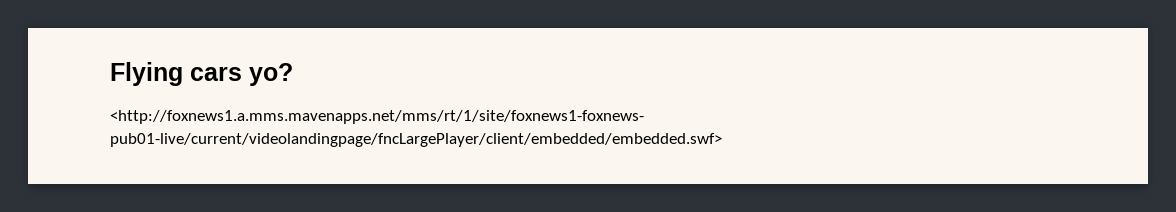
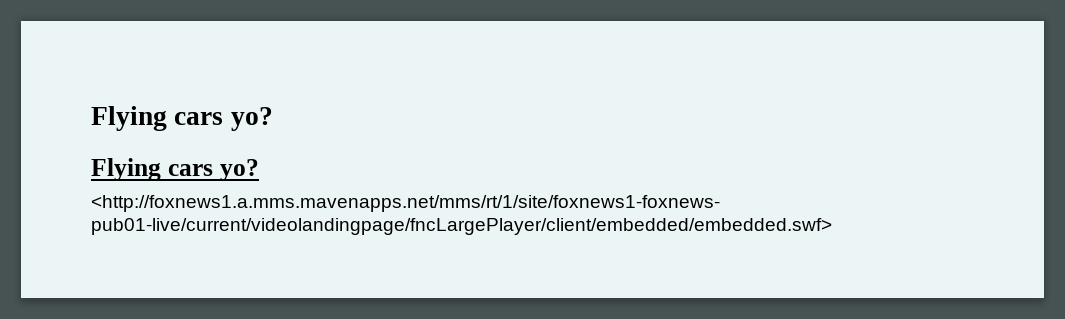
[110,62,293,86] Flying cars yo? -> [91,106,273,131] [91,158,259,181] Flying cars yo? // Flying cars yo?

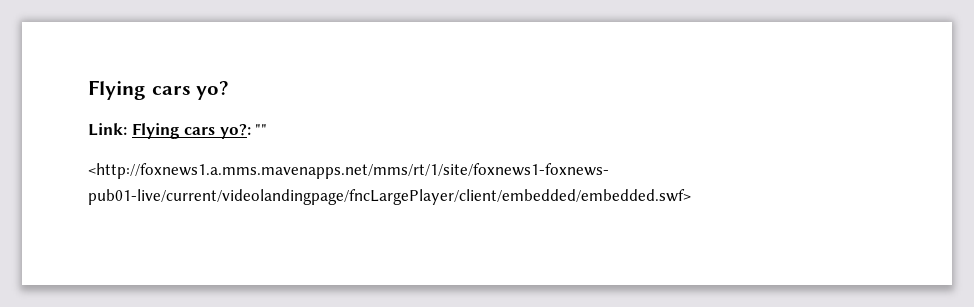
[91,106,273,131] [91,158,259,181] Flying cars yo? // Flying cars yo? -> [88,80,230,100] [88,123,268,139] Flying cars yo? // Link: Flying cars yo?: ""

